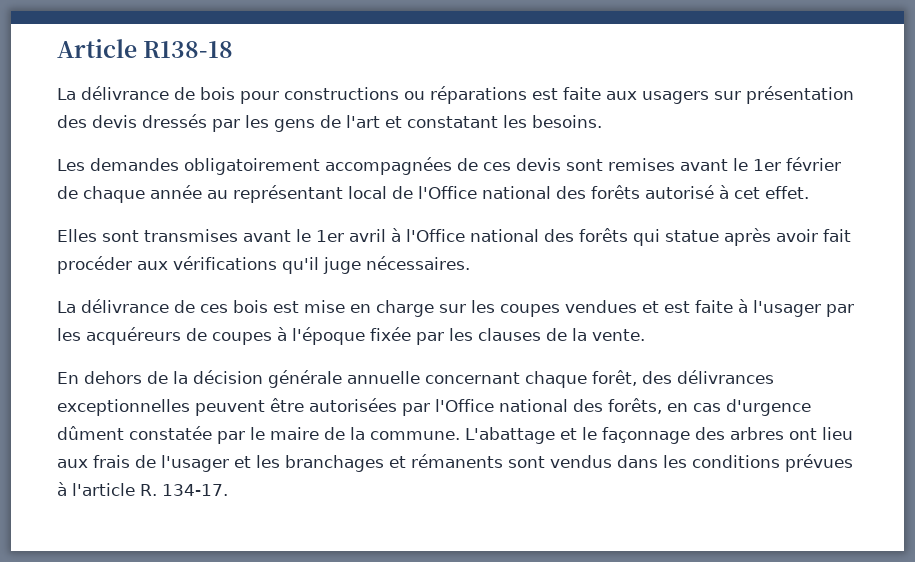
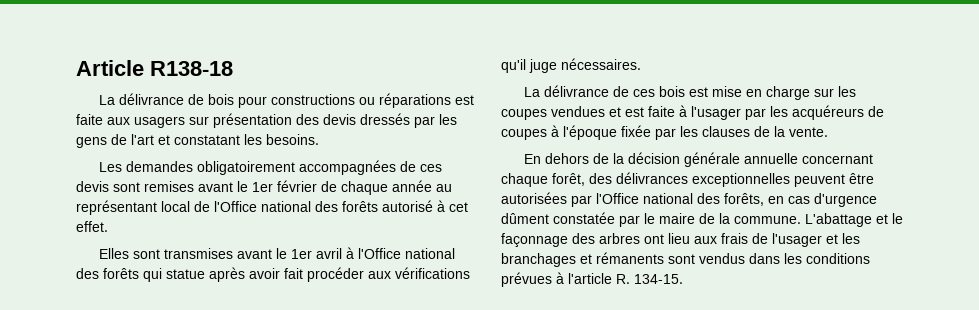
[162,484,228,496] 134-17. -> [634,274,683,284] 134-15.

